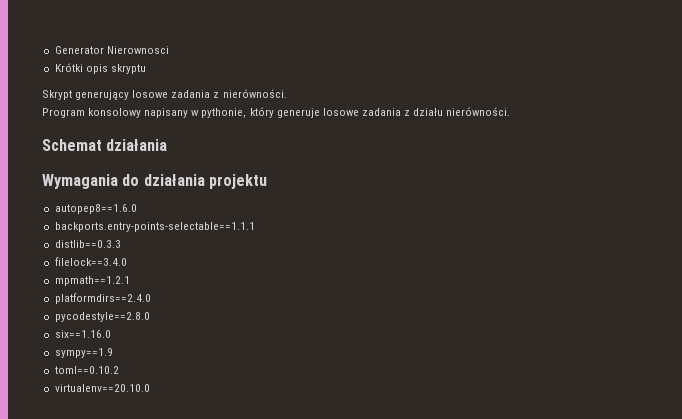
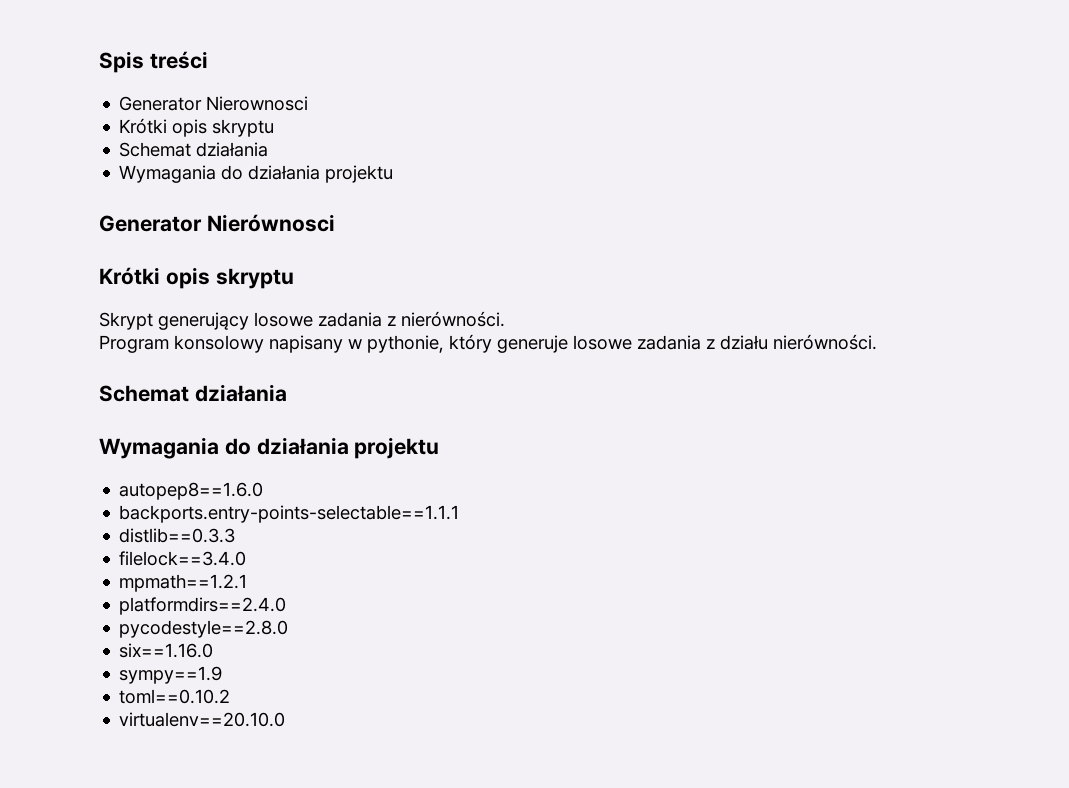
(54, 50) none -> [99,51,208,73] Spis treści //
(146, 69) none -> [119,142,269,157] [119,165,394,183] [99,214,335,232] [99,267,294,289] // Schemat działania // Wymagania do działania projektu // Generator Nierównosci // Krótki opis skryptu

